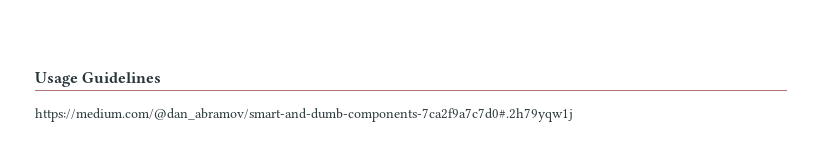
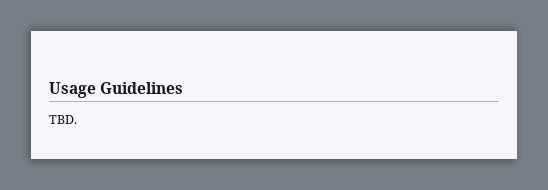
[35,108,573,122] https://medium.com/@dan_abramov/smart-and-dumb-components-7ca2f9a7c7d0#.2h79yqw1j -> [49,115,77,124] TBD.

